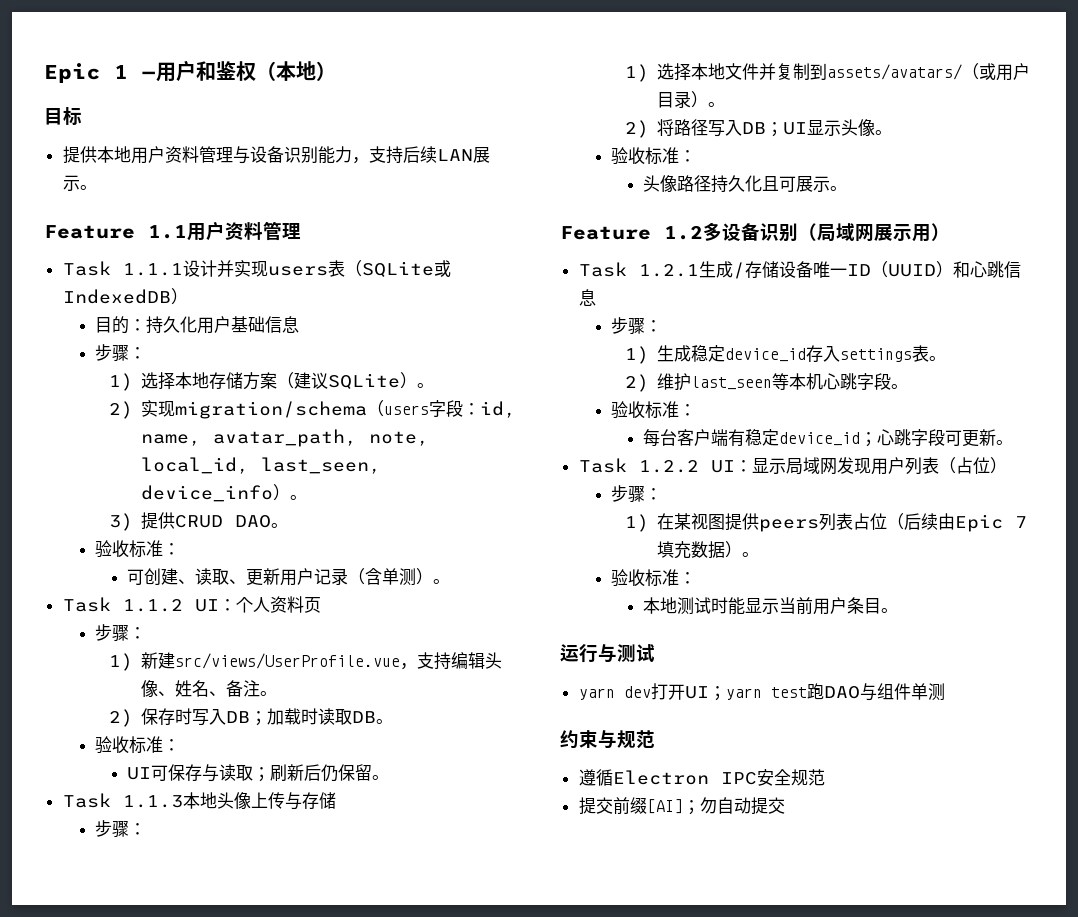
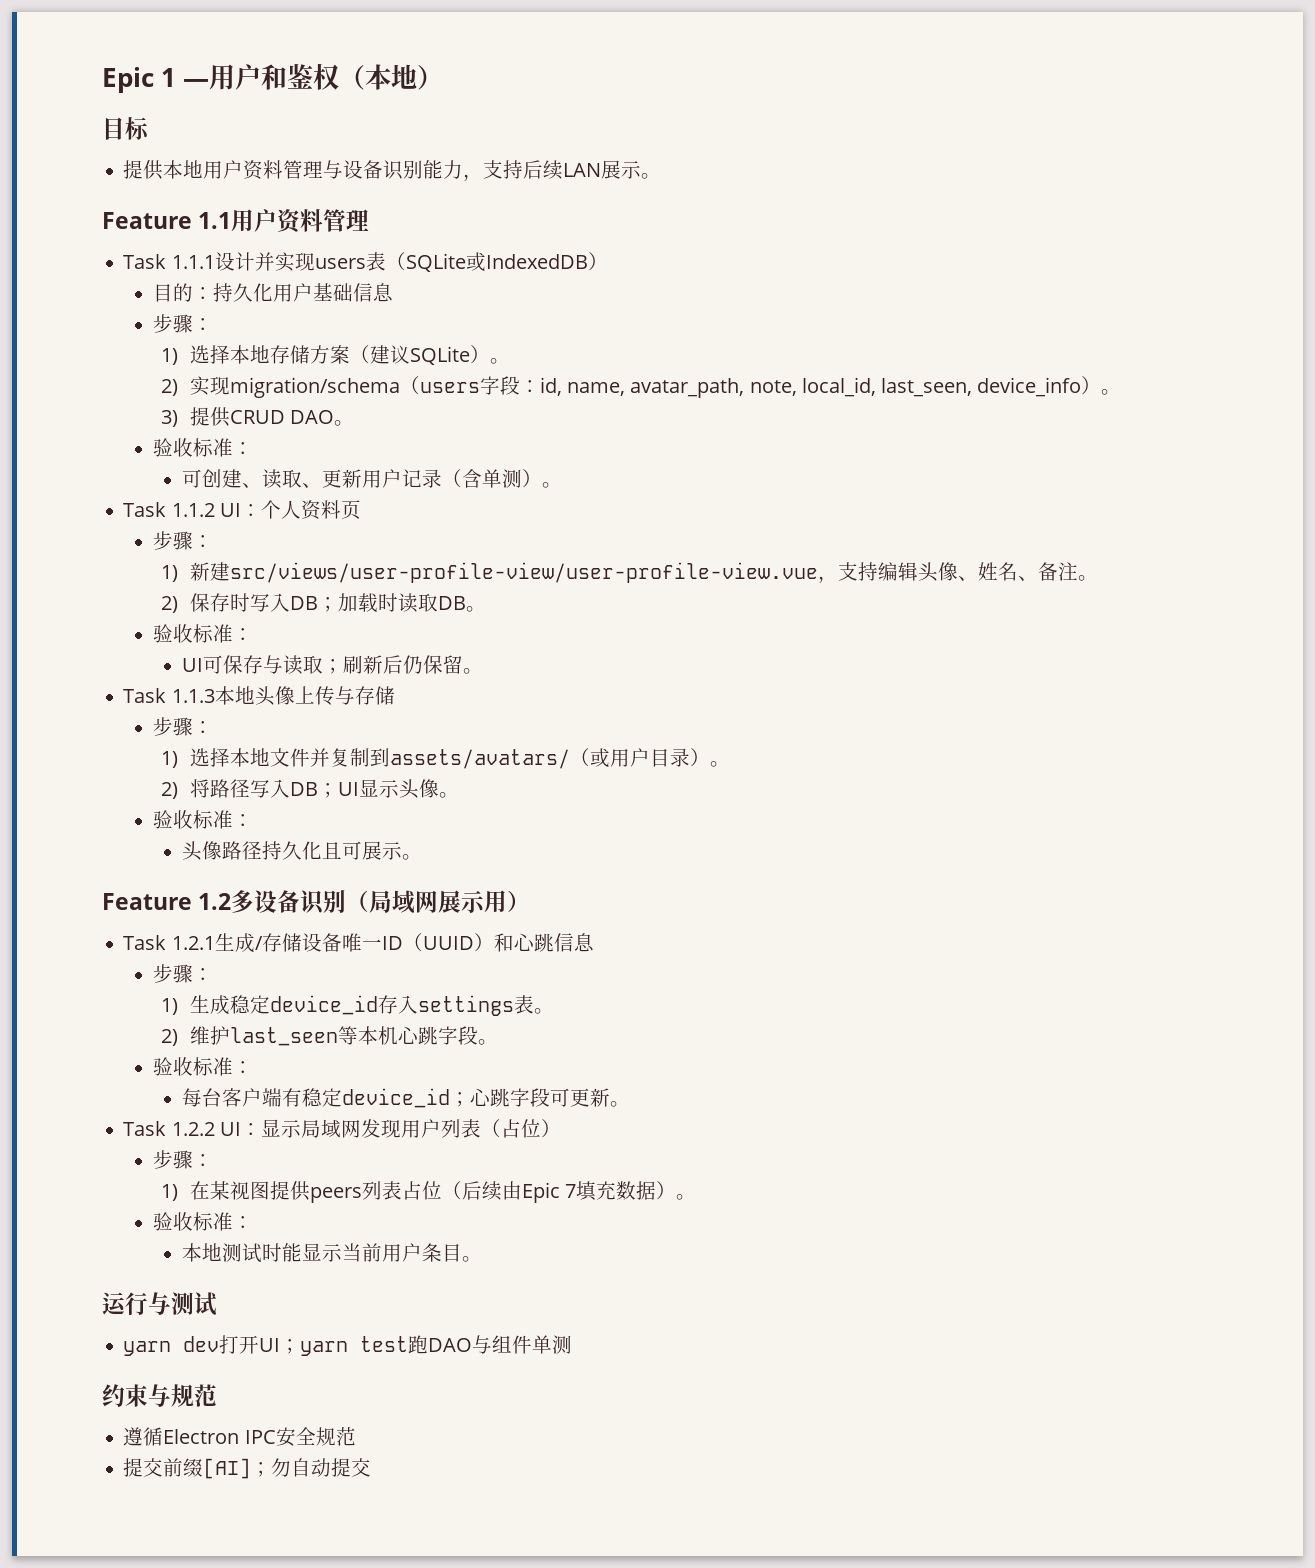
[175,653,401,669] src/views/UserProfile.vue -> [229,562,818,583] src/views/user-profile-view/user-profile-view.vue

